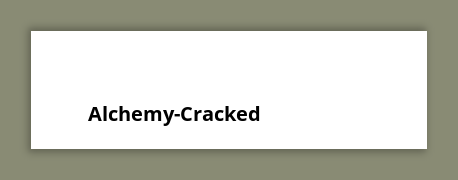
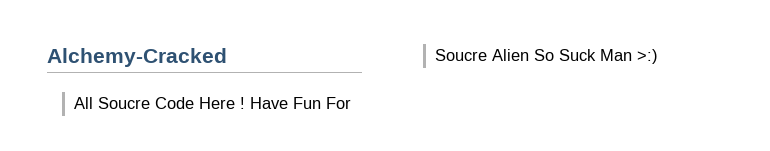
(261, 116) none -> [73,97,351,109] [434,49,658,64] // All Soucre Code Here ! Have Fun For Soucre Alien So Suck Man >:)

